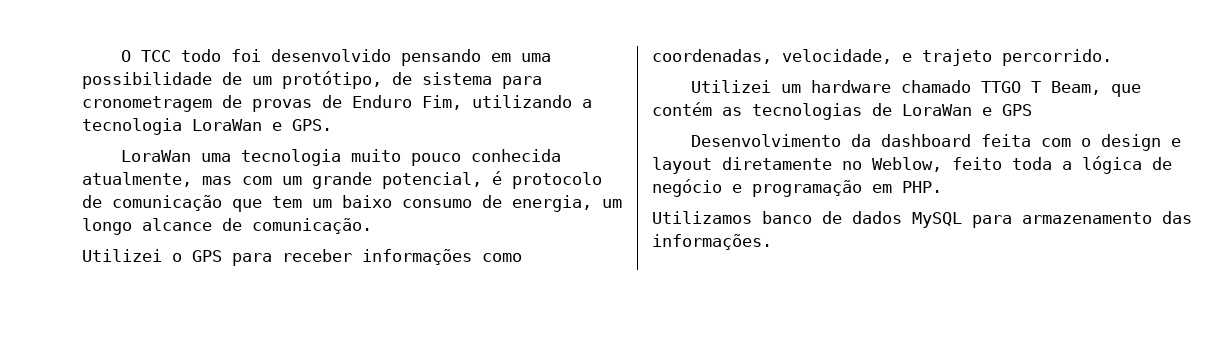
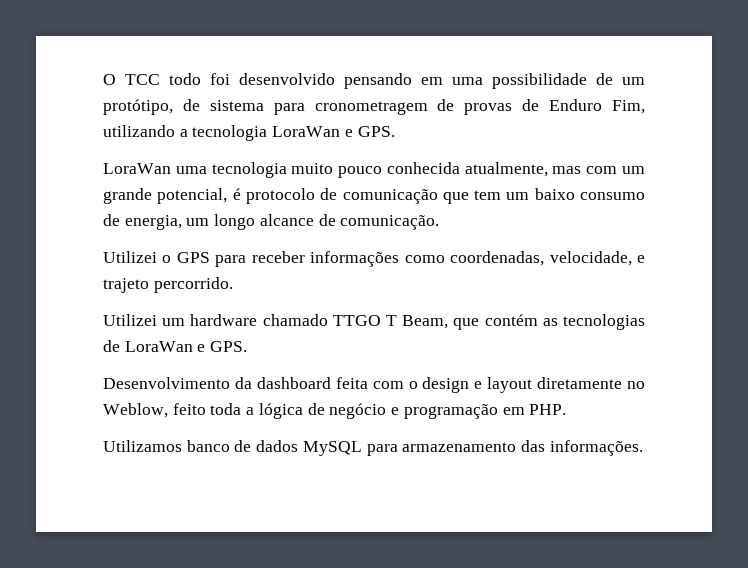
[1002,104,1032,116] GPS -> [210,341,248,352] GPS.

